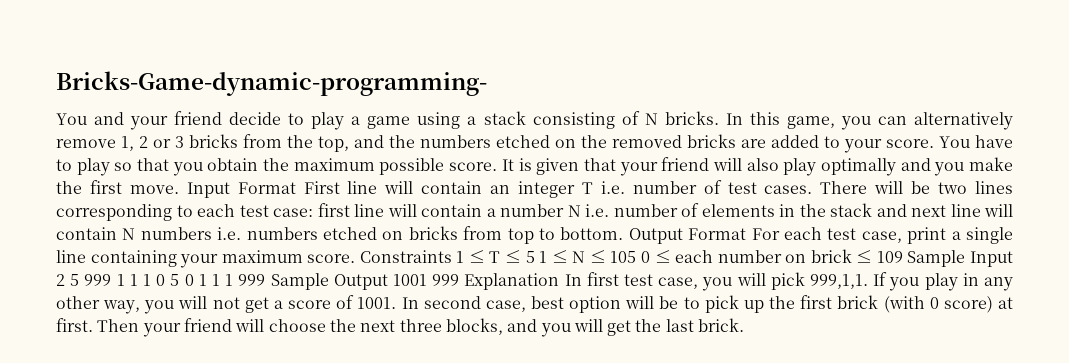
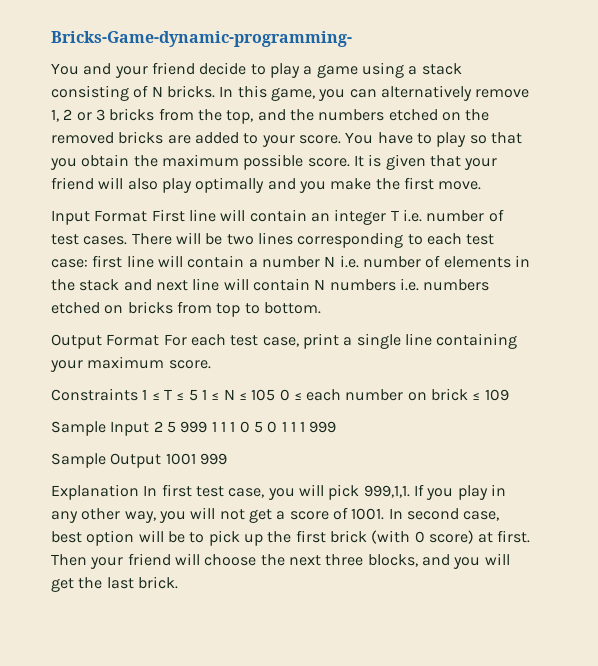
(179, 189) none -> (482, 185) //
(624, 233) none -> (321, 308) //
(356, 258) none -> (211, 364) //
(903, 257) none -> (509, 395) //
(266, 280) none -> (337, 427) //
(460, 280) none -> (227, 459) //

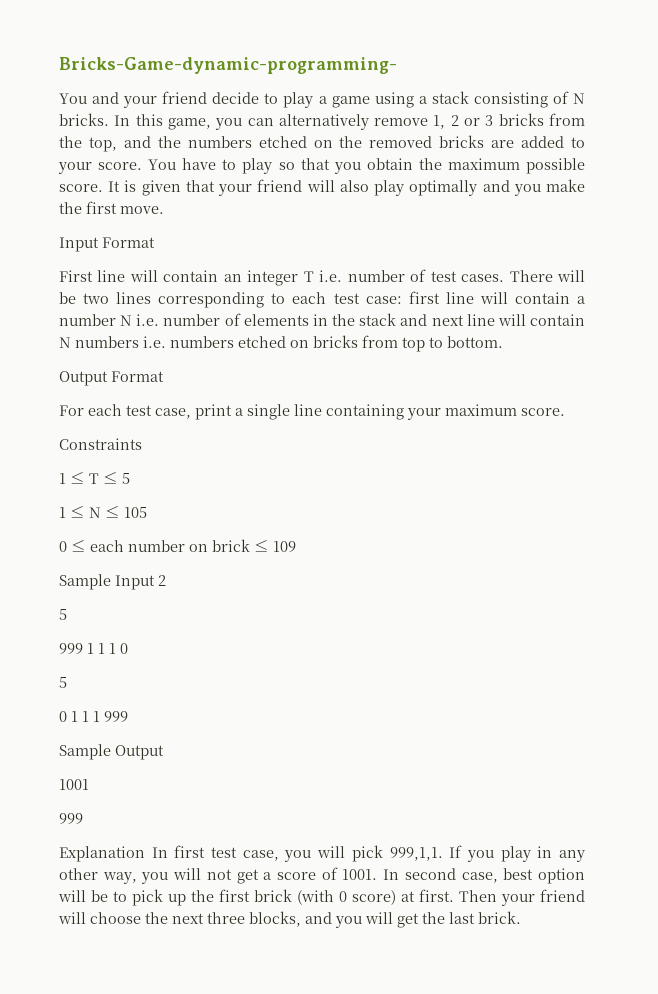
(148, 216) none -> (155, 242) //
(160, 340) none -> (164, 376) //
(138, 394) none -> (142, 444) //
(198, 395) none -> (130, 478) //
(276, 395) none -> (147, 512) //
[166,421,176,433] 5 -> [59,609,67,620] // 5 //
[253,421,263,433] 5 -> [59,677,67,688] // 5 //
(162, 460) none -> (164, 752) //
(196, 459) none -> (89, 784) //

